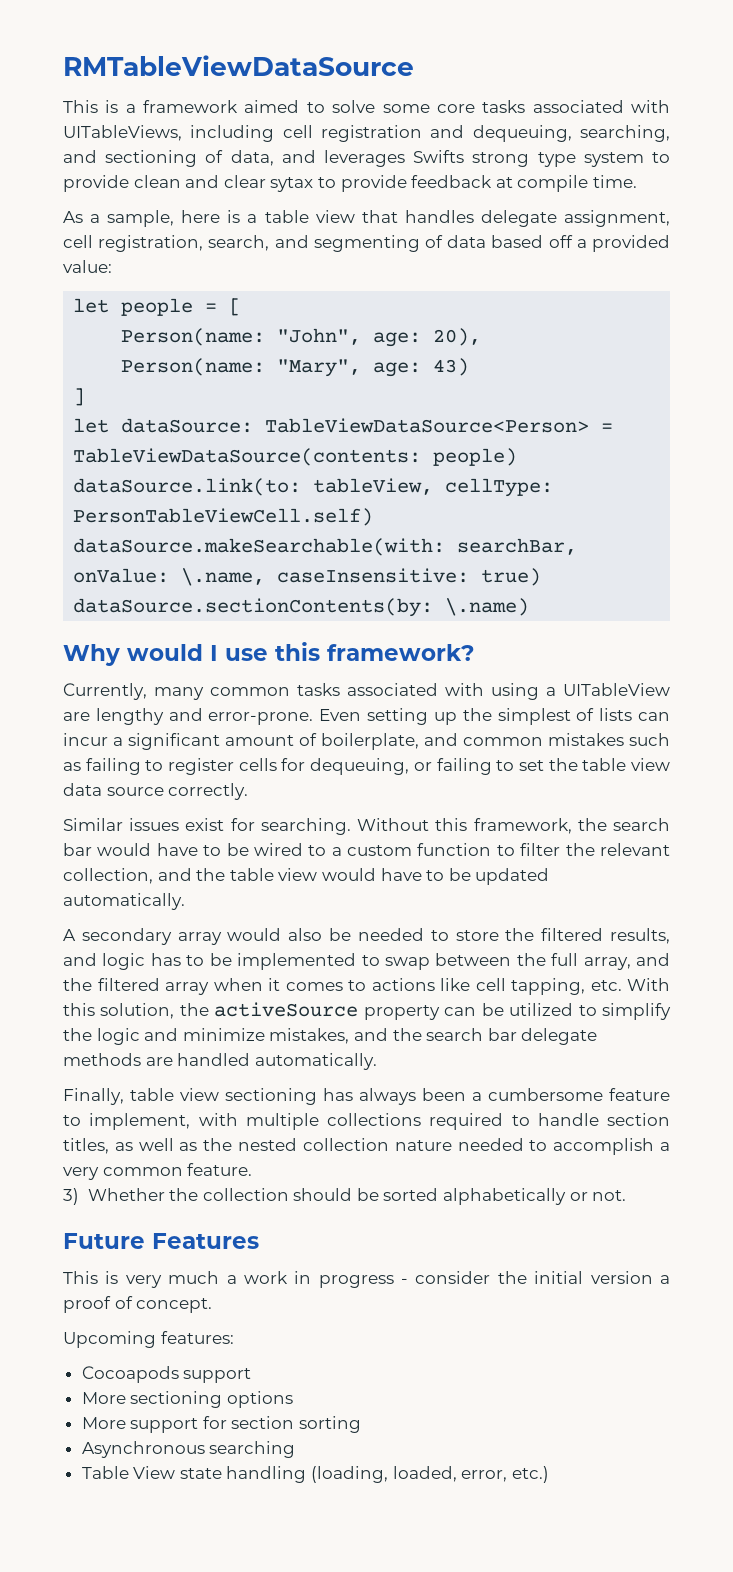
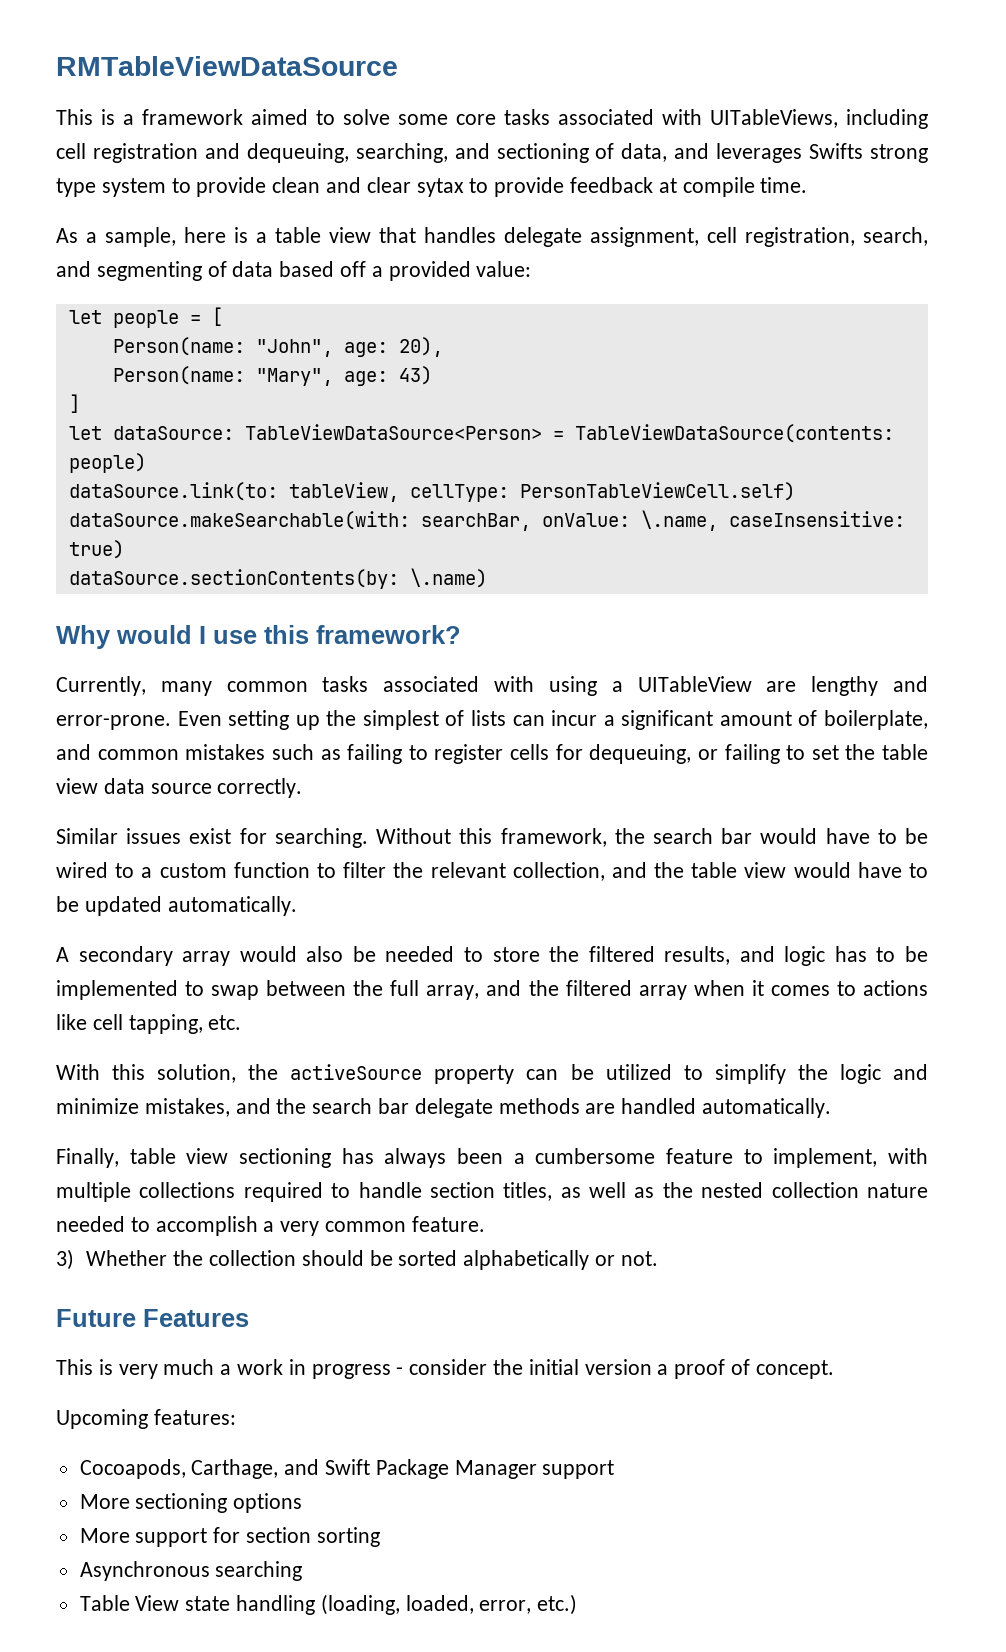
(622, 985) none -> (242, 1022) //
[81,1366,179,1383] Cocoapods -> [79,1459,537,1479] Cocoapods, Carthage, and Swift Package Manager

